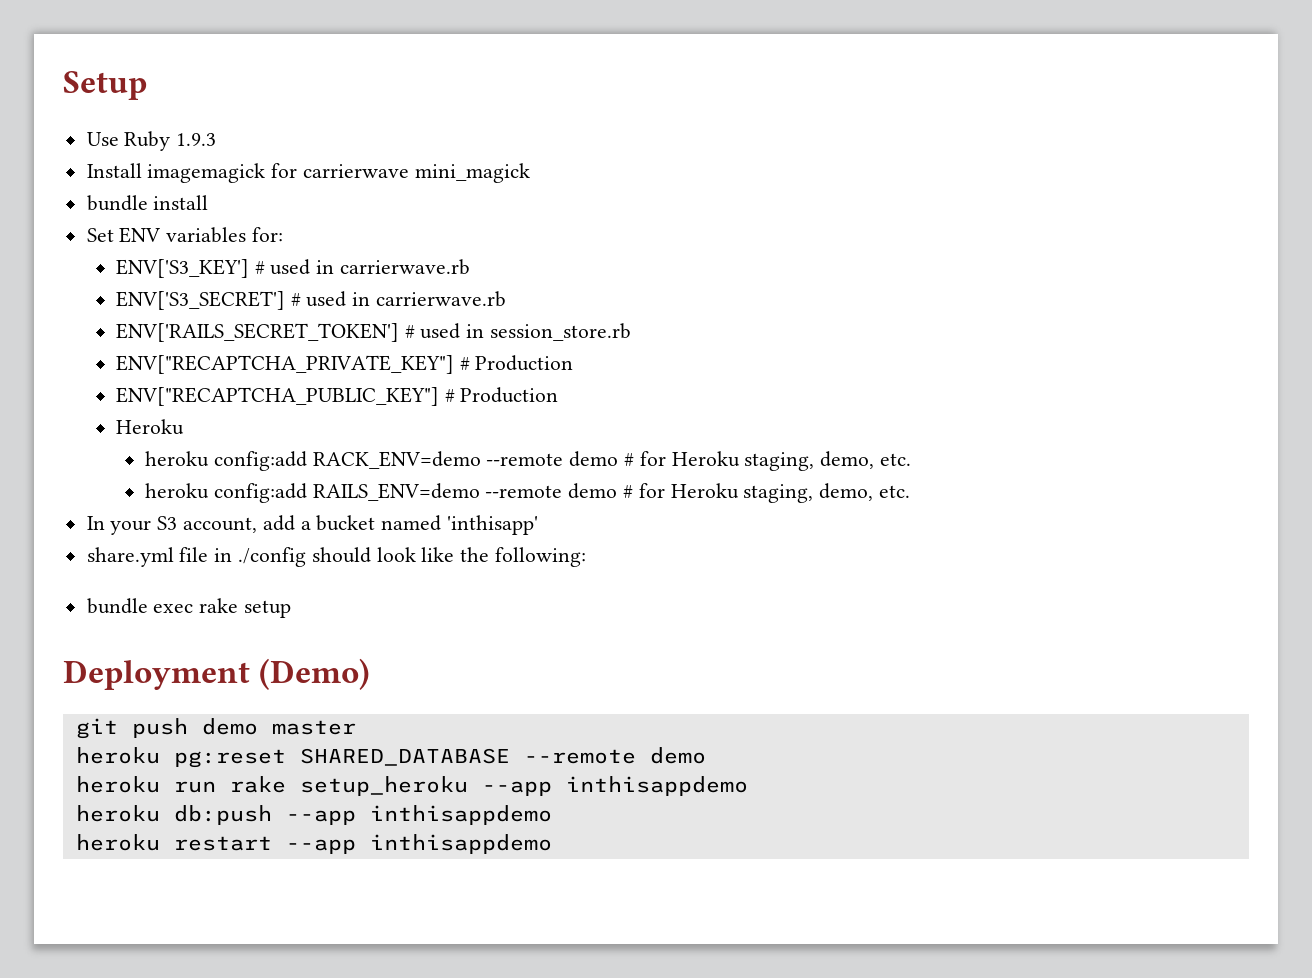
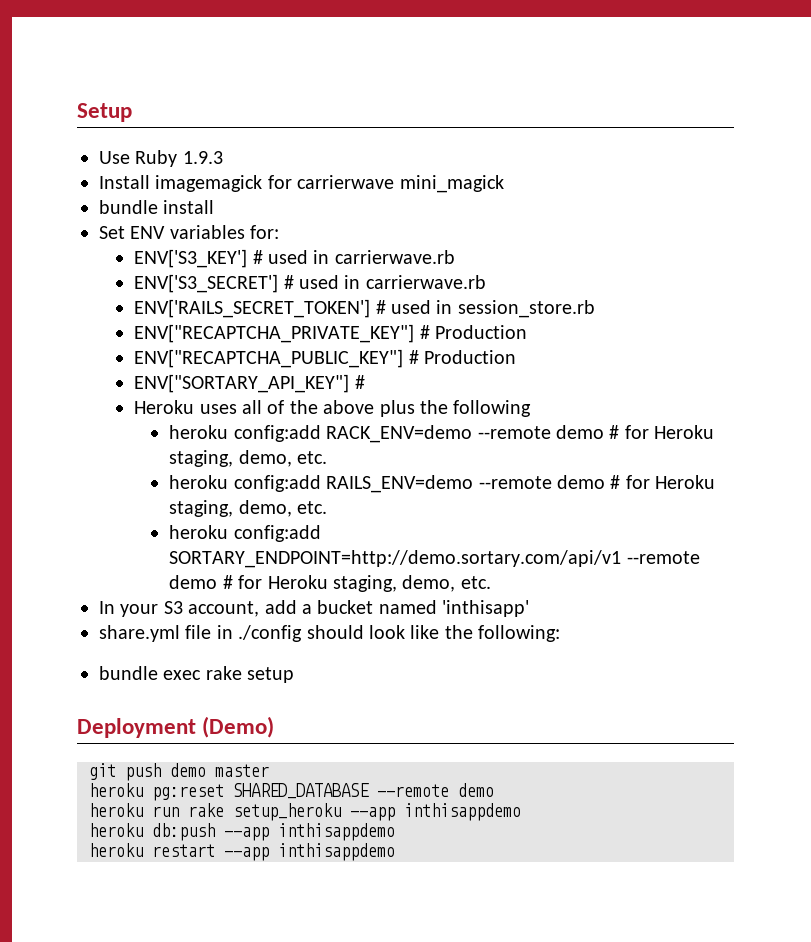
[115,419,184,435] // Heroku -> [134,374,365,393] [134,400,532,417] // ENV["SORTARY_API_KEY"] # // Heroku uses all of the above plus the following
(911, 491) none -> [169,525,321,542] [169,550,700,568] [169,575,491,592] // heroku config:add SORTARY_ENDPOINT=http://demo.sortary.com/api/v1 --remote demo # for Heroku staging, demo, etc.

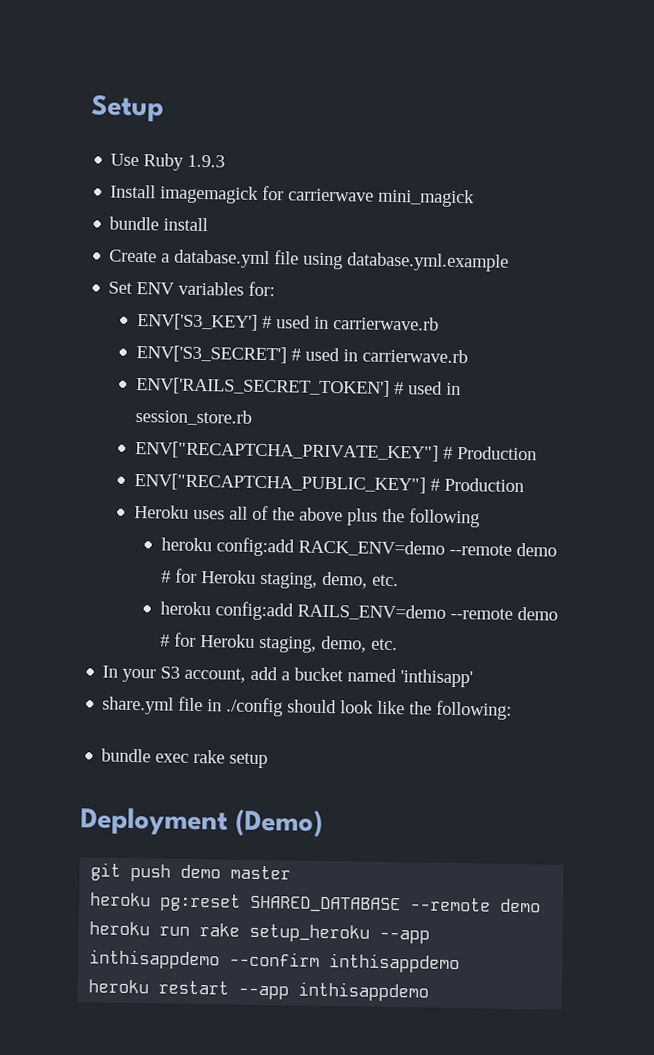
(215, 207) none -> [109,249,510,272] // Create a database.yml file using database.yml.example
[134,374,365,393] // ENV["SORTARY_API_KEY"] # -> (524, 485) none
[169,525,321,542] [169,550,700,568] [169,575,491,592] // heroku config:add SORTARY_ENDPOINT=http://demo.sortary.com/api/v1 --remote demo # for Heroku staging, demo, etc. -> (398, 644) none
[89,823,269,841] // heroku db:push --app -> [229,951,321,967] --confirm

